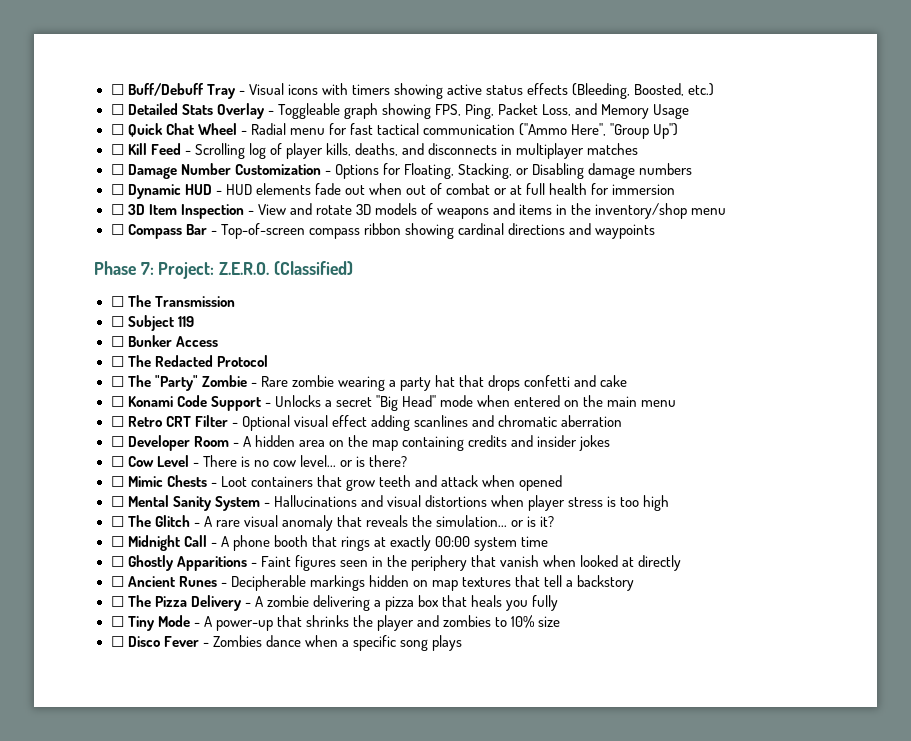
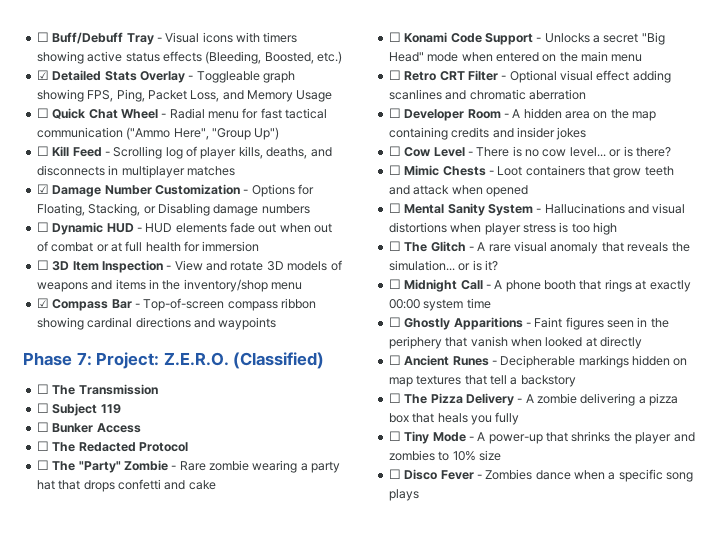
[110,104,124,115] ☐ -> [36,70,49,80] ☑
[110,164,124,175] ☐ -> [36,184,49,194] ☑
[110,224,124,235] ☐ -> [36,298,49,308] ☑

